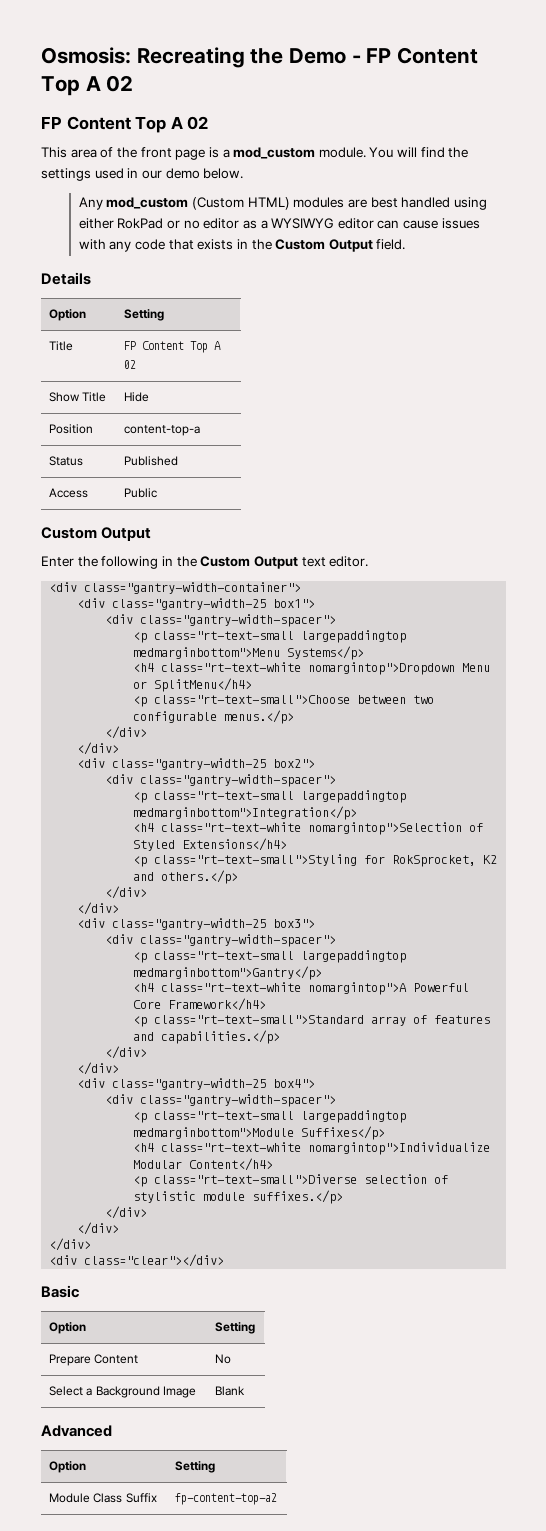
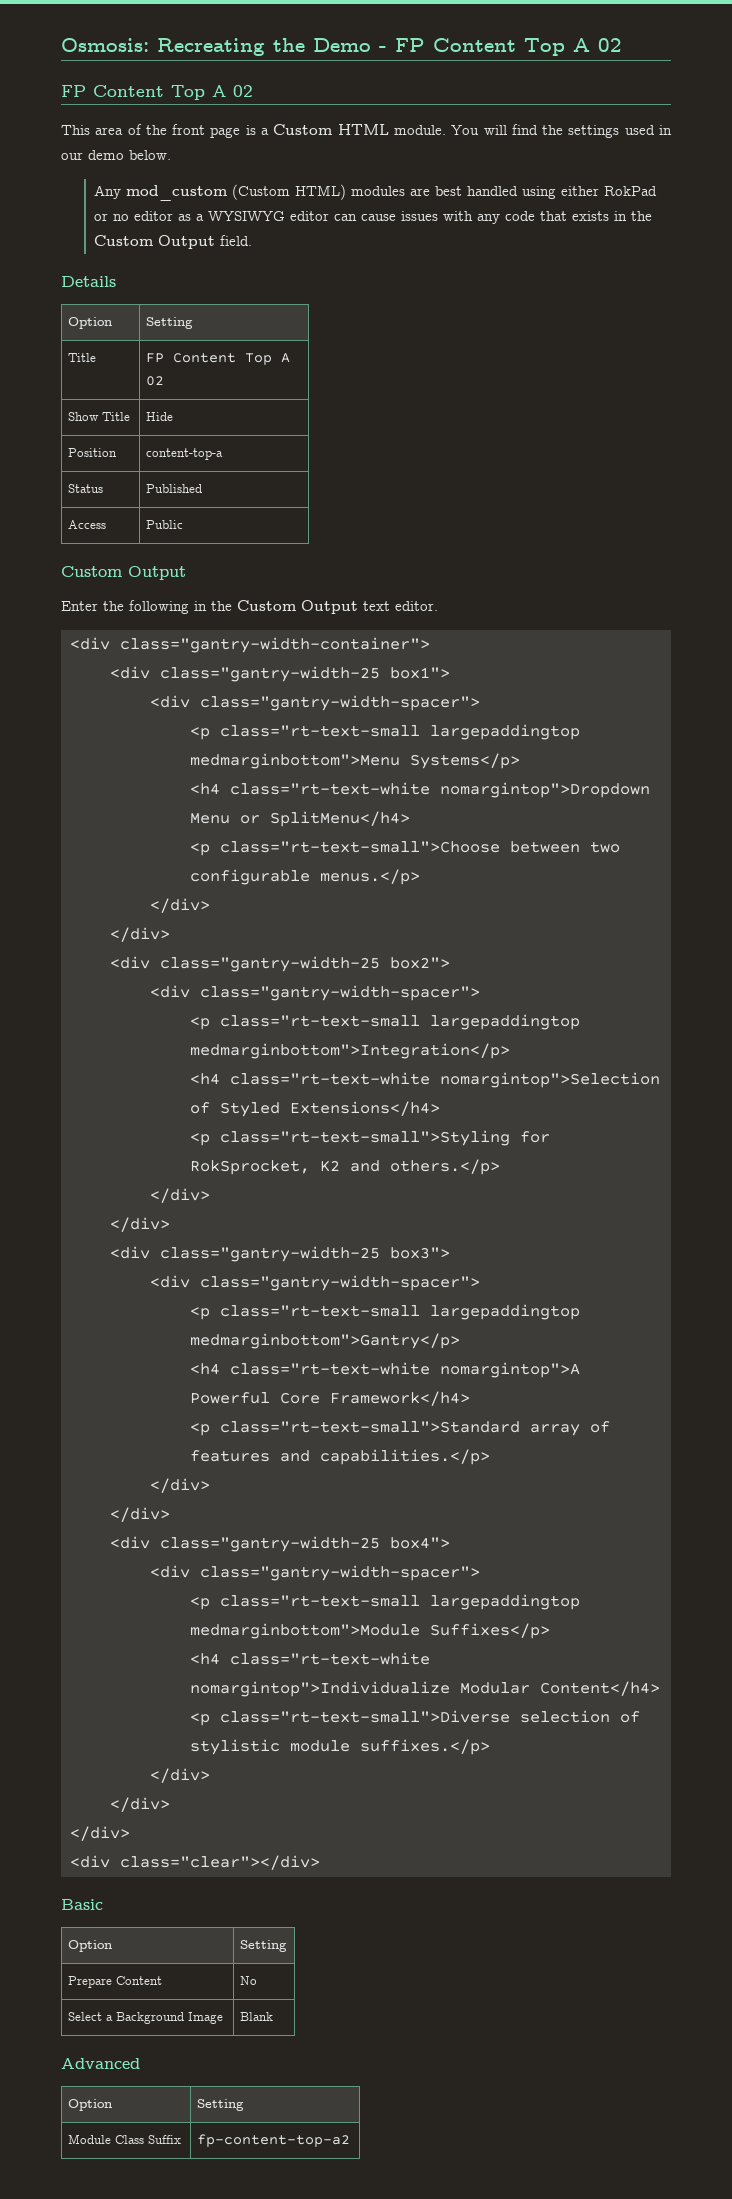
[233,147,316,159] mod_custom -> [273,124,389,135] Custom HTML

